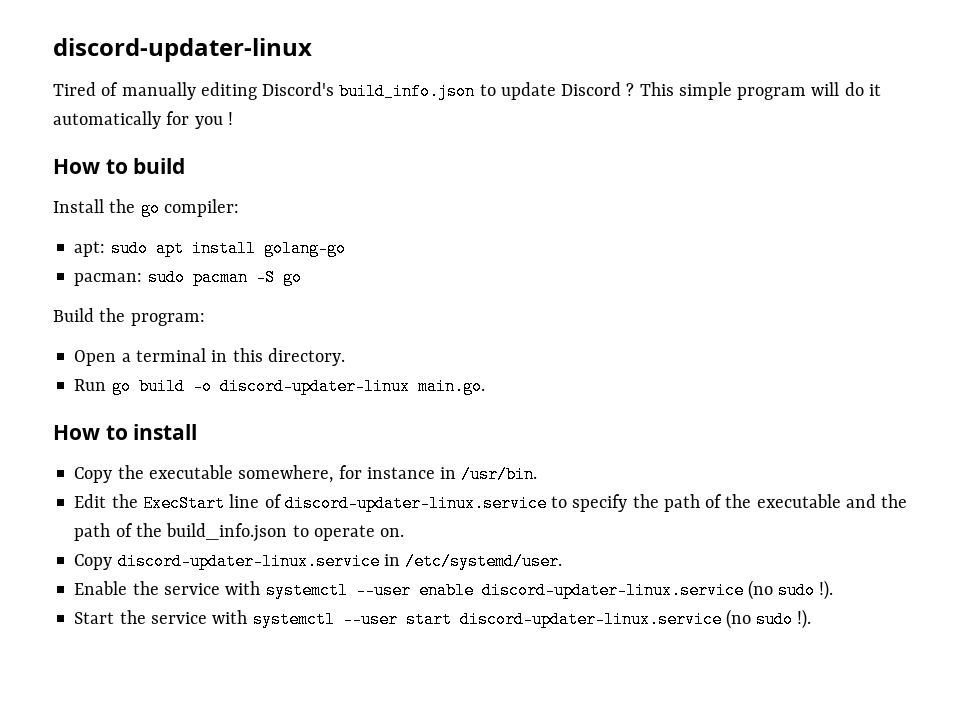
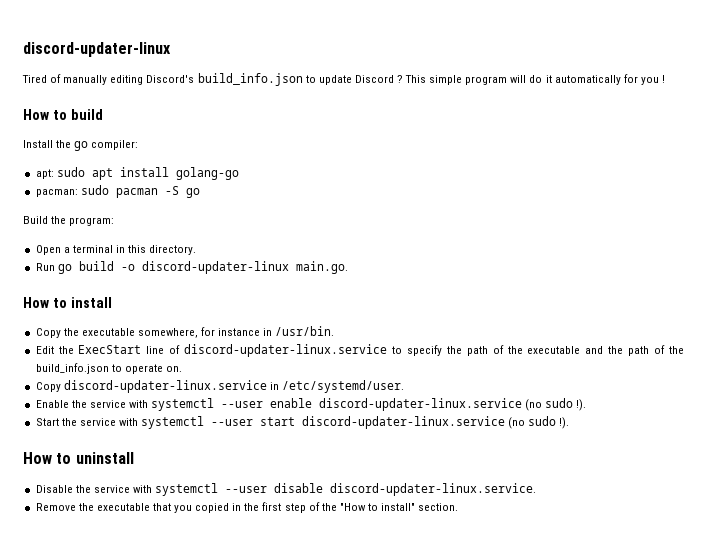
(812, 619) none -> [23,452,134,464] [35,483,537,496] [35,502,459,513] // How to uninstall // Disable the service with systemctl --user disable discord-updater-linux.service. // Remove the executable that you copied in the first step of the "How to install" section.

